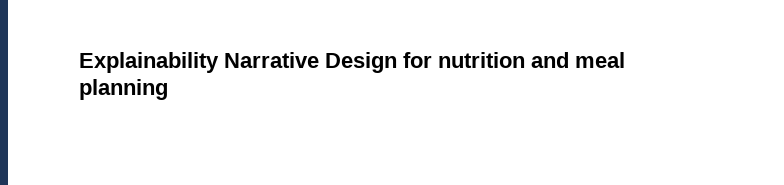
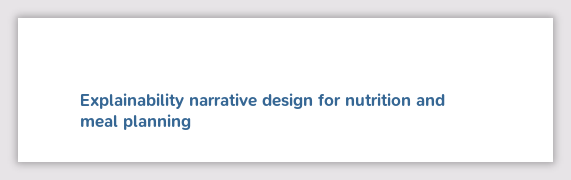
[224,52,397,73] Narrative Design -> [189,93,313,109] narrative design

